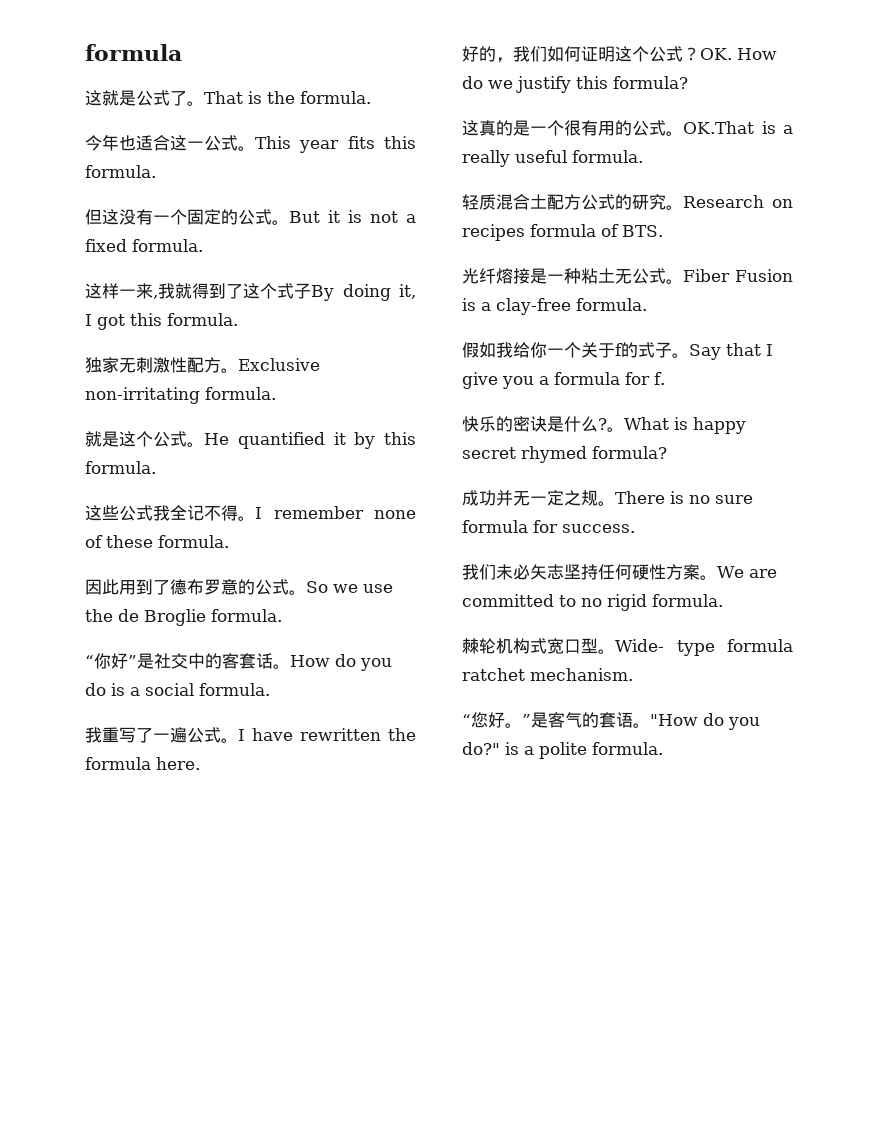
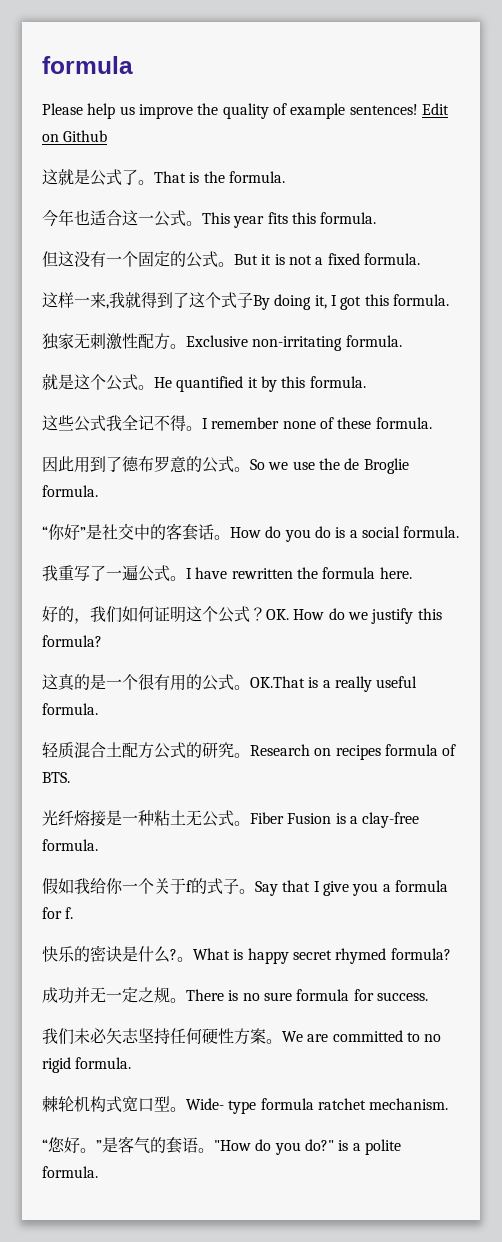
[85,44,182,61] formula -> [42,56,133,74] [42,103,449,119] [42,130,108,142] formula // Please help us improve the quality of example sentences! Edit on Github

